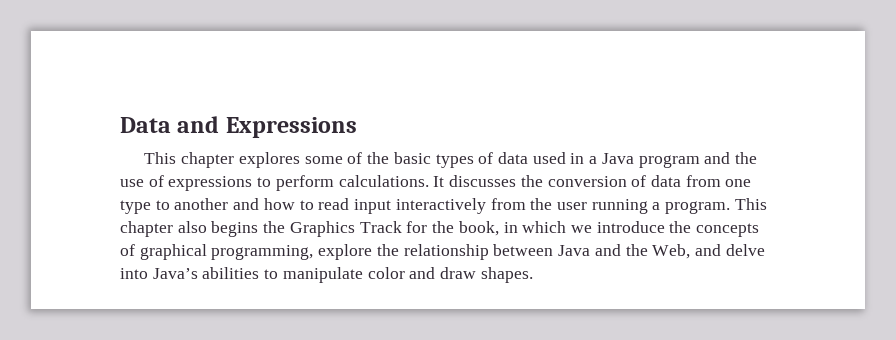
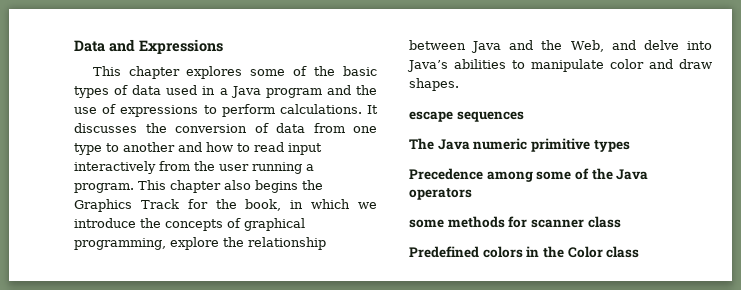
(533, 275) none -> [409,111,524,122] [409,138,630,152] [409,168,649,182] [409,188,472,200] [409,216,621,228] [409,246,640,258] // escape sequences // The Java numeric primitive types // Precedence among some of the Java operators // some methods for scanner class // Predefined colors in the Color class

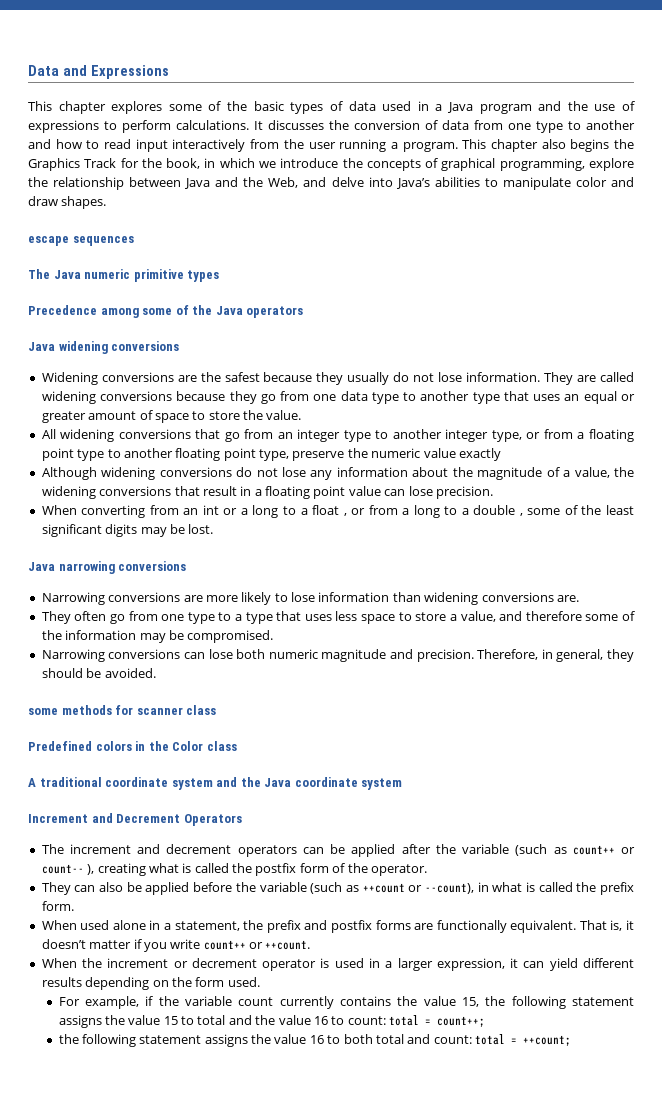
(472, 194) none -> [28,341,180,354] [41,372,634,385] [41,391,635,404] [41,410,302,423] [41,429,634,442] [41,448,501,461] [41,467,634,480] [41,486,493,499] [41,505,635,518] [41,524,214,537] [28,561,187,574] [41,592,579,605] [41,611,635,624] [41,630,274,643] [41,649,634,662] [41,668,156,678] // Java widening conversions // Widening conversions are the safest because they usually do not lose information. They are called widening conversions because they go from one data type to another type that uses an equal or greater amount of space to store the value. // All widening conversions that go from an integer type to another integer type, or from a floating point type to another floating point type, preserve the numeric value exactly // Although widening conversions do not lose any information about the magnitude of a value, the widening conversions that result in a floating point value can lose precision. // When converting from an int or a long to a float , or from a long to a double , some of the least significant digits may be lost. // Java narrowing conversions // Narrowing conversions are more likely to lose information than widening conversions are. // They often go from one type to a type that uses less space to store a value, and therefore some of the information may be compromised. // Narrowing conversions can lose both numeric magnitude and precision. Therefore, in general, they should be avoided.
(640, 252) none -> [28,777,403,790] [28,813,242,826] [41,844,635,857] [41,863,427,876] [41,882,634,895] [41,901,74,911] [41,920,634,933] [41,939,311,952] [41,958,635,971] [41,977,260,990] [58,996,634,1009] [58,1015,486,1028] [58,1034,572,1047] // A traditional coordinate system and the Java coordinate system // Increment and Decrement Operators // The increment and decrement operators can be applied after the variable (such as count++ or count-- ), creating what is called the postfix form of the operator. // They can also be applied before the variable (such as ++count or --count), in what is called the prefix form. // When used alone in a statement, the prefix and postfix forms are functionally equivalent. That is, it doesn’t matter if you write count++ or ++count. // When the increment or decrement operator is used in a larger expression, it can yield different results depending on the form used. // For example, if the variable count currently contains the value 15, the following statement assigns the value 15 to total and the value 16 to count: total = count++; // the following statement assigns the value 16 to both total and count: total = ++count;

